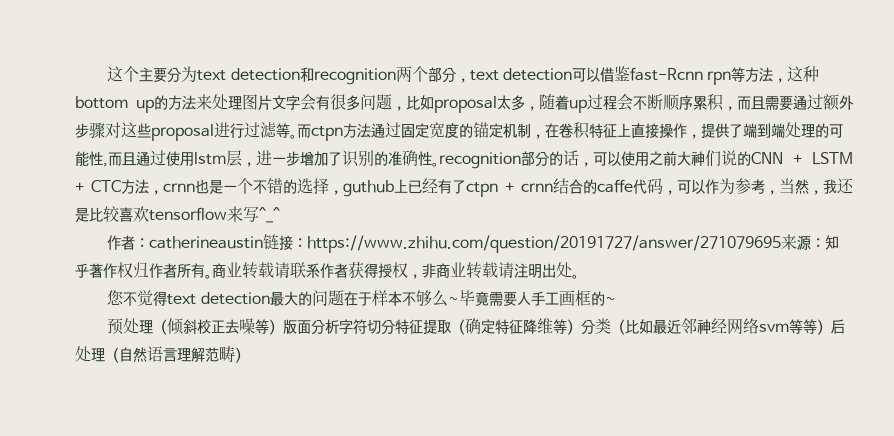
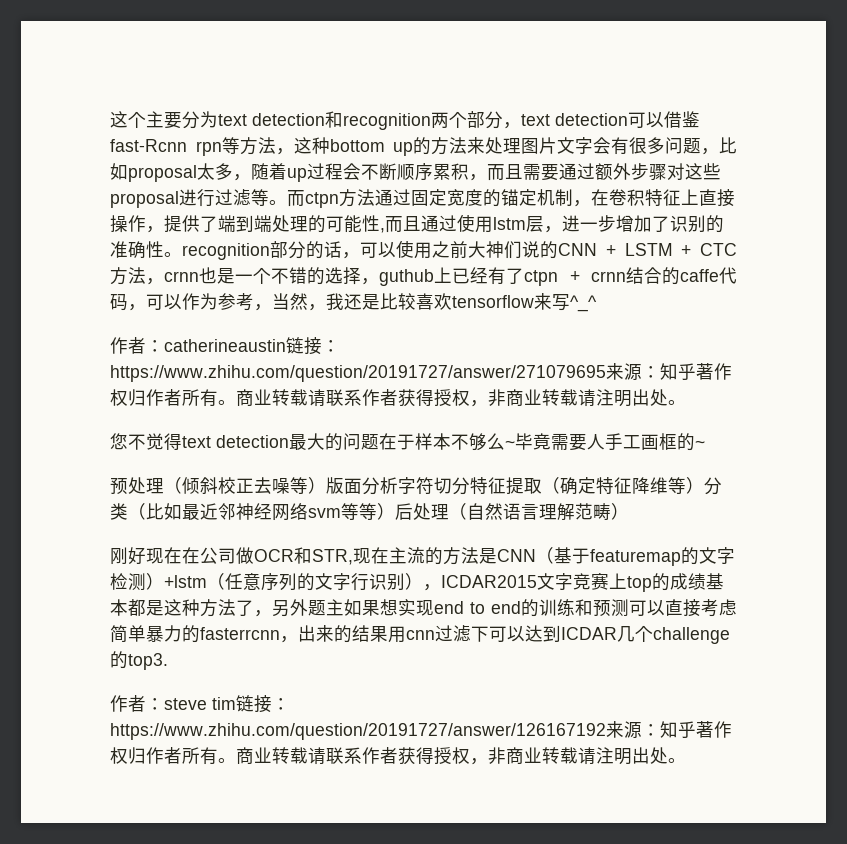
(249, 355) none -> [110,547,735,566] [110,572,724,592] [110,599,737,617] [110,625,730,644] [110,651,168,670] [110,695,290,713] [110,721,732,740] [110,747,686,765] // 刚好现在在公司做OCR和STR,现在主流的方法是CNN（基于featuremap的文字检测）+lstm（任意序列的文字行识别），ICDAR2015文字竞赛上top的成绩基本都是这种方法了，另外题主如果想实现end to end的训练和预测可以直接考虑简单暴力的fasterrcnn，出来的结果用cnn过滤下可以达到ICDAR几个challenge的top3. // 作者：steve tim链接：https://www.zhihu.com/question/20191727/answer/126167192来源：知乎著作权归作者所有。商业转载请联系作者获得授权，非商业转载请注明出处。

